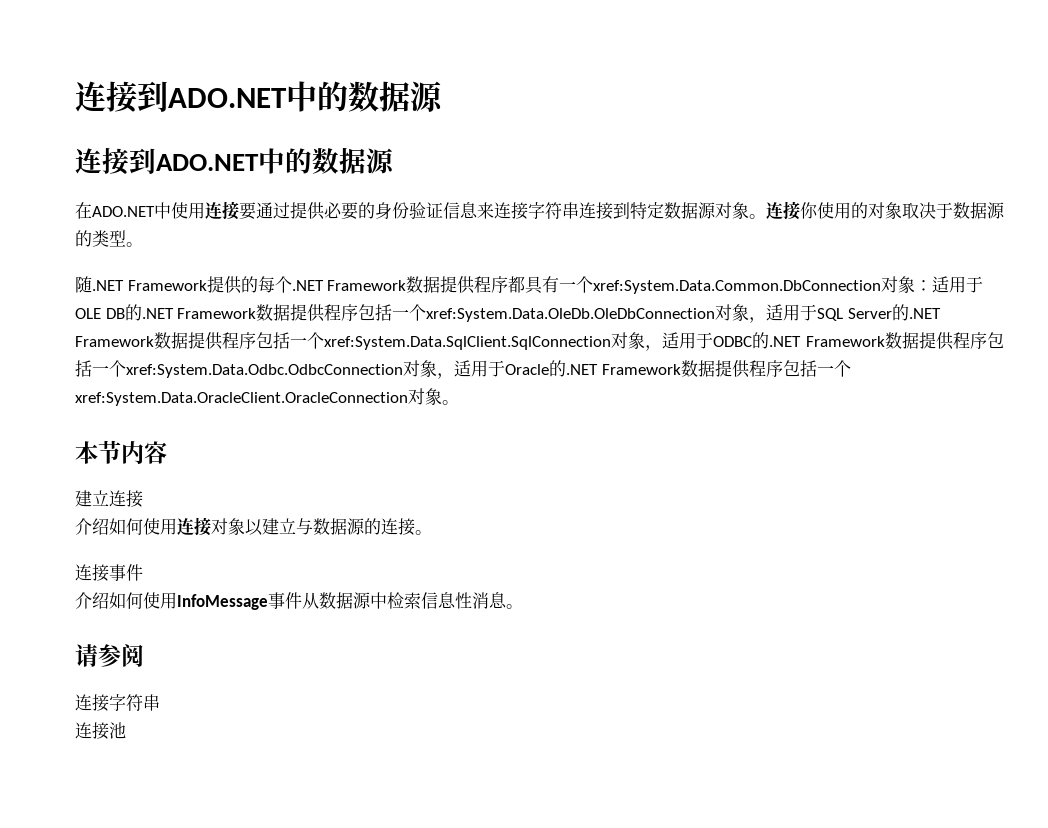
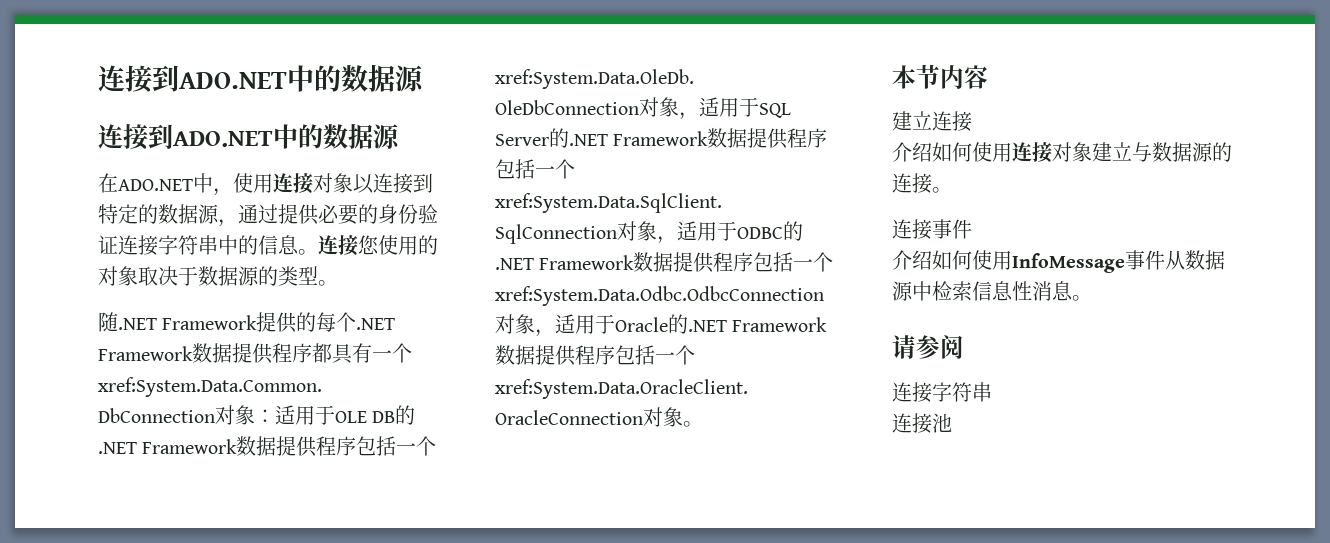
[171,201,256,220] 使用连接要 -> [213,173,433,196] [98,204,238,227] ，使用连接对象以连接到特定的数据源，
[443,201,818,220] 信息来连接字符串连接到特定数据源对象。连接你 -> [118,235,379,256] 连接字符串中的信息。连接您
[245,519,263,536] 以 -> (1092, 152) none

